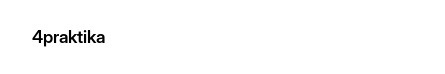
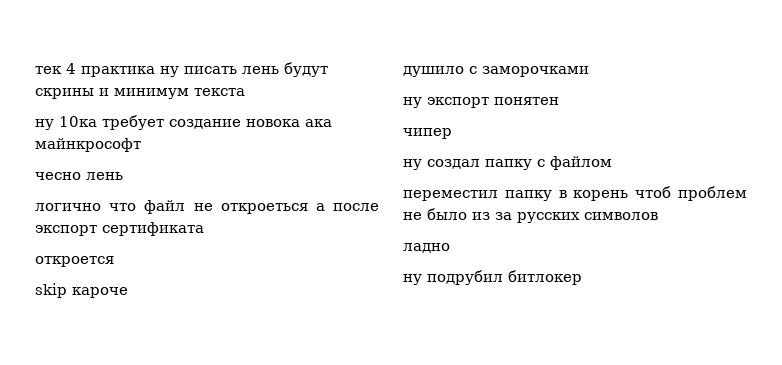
[32,30,105,47] 4praktika -> [35,62,328,77] [35,88,245,99] [35,115,332,130] [35,138,141,152] [35,172,123,180] [35,200,379,214] [35,222,204,236] [35,256,114,267] [35,283,128,298] [403,66,589,77] [403,97,559,108] [403,128,452,139] [403,156,612,170] [403,186,747,201] [403,208,658,223] [403,243,450,253] [403,270,582,285] тек 4 практика ну писать лень будут скрины и минимум текста // ну 10ка требует создание новока ака майнкрософт // чесно лень // логично что файл не откроеться а после экспорт сертификата // откроется // skip кароче // душило с заморочками // ну экспорт понятен // чипер // ну создал папку с файлом // переместил папку в корень чтоб проблем не было из за русских символов // ладно // ну подрубил битлокер

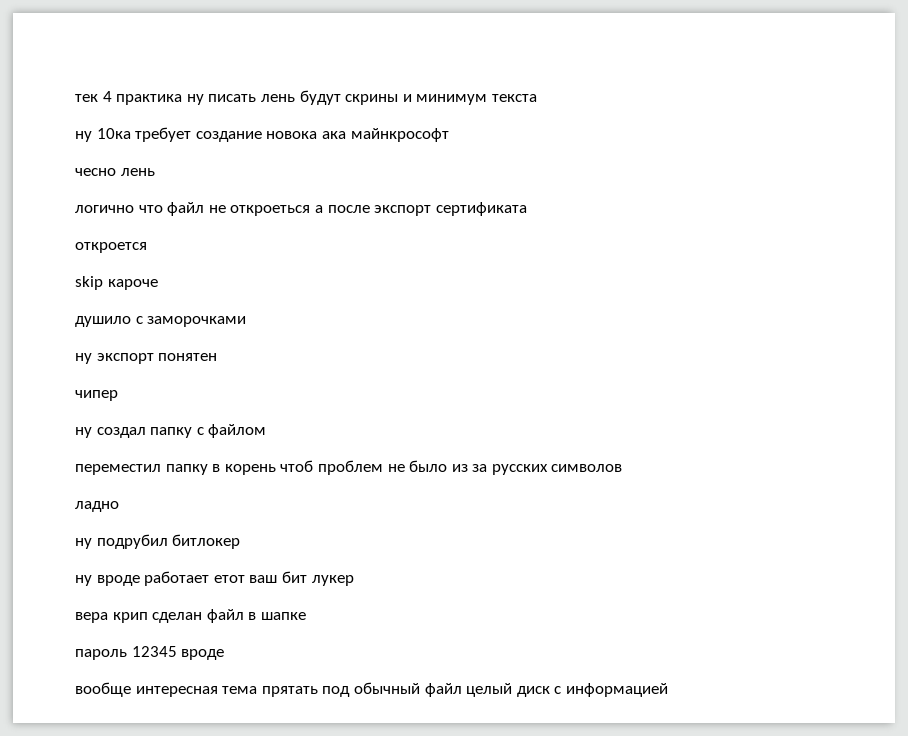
(582, 277) none -> [75,571,354,586] [75,609,306,623] [75,646,225,660] [75,682,668,697] // ну вроде работает етот ваш бит лукер // вера крип сделан файл в шапке // пароль 12345 вроде // вообще интересная тема прятать под обычный файл целый диск с информацией

